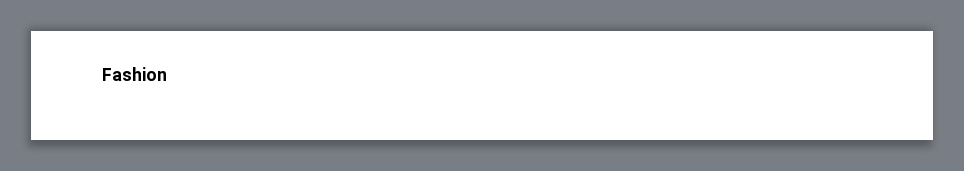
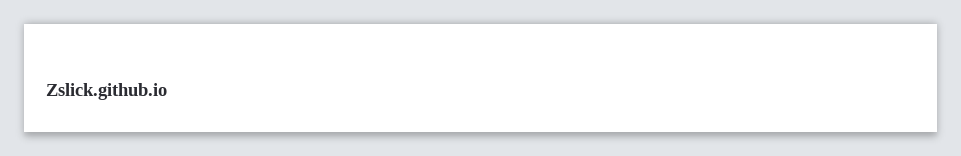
[102,67,167,81] Fashion -> [46,83,167,100] Zslick.github.io

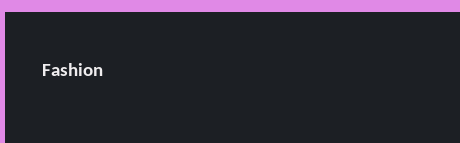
[46,83,167,100] Zslick.github.io -> [42,63,103,76] Fashion

